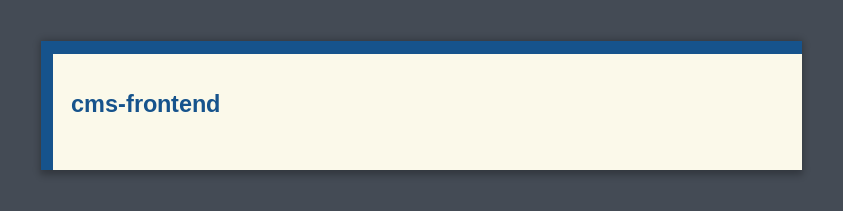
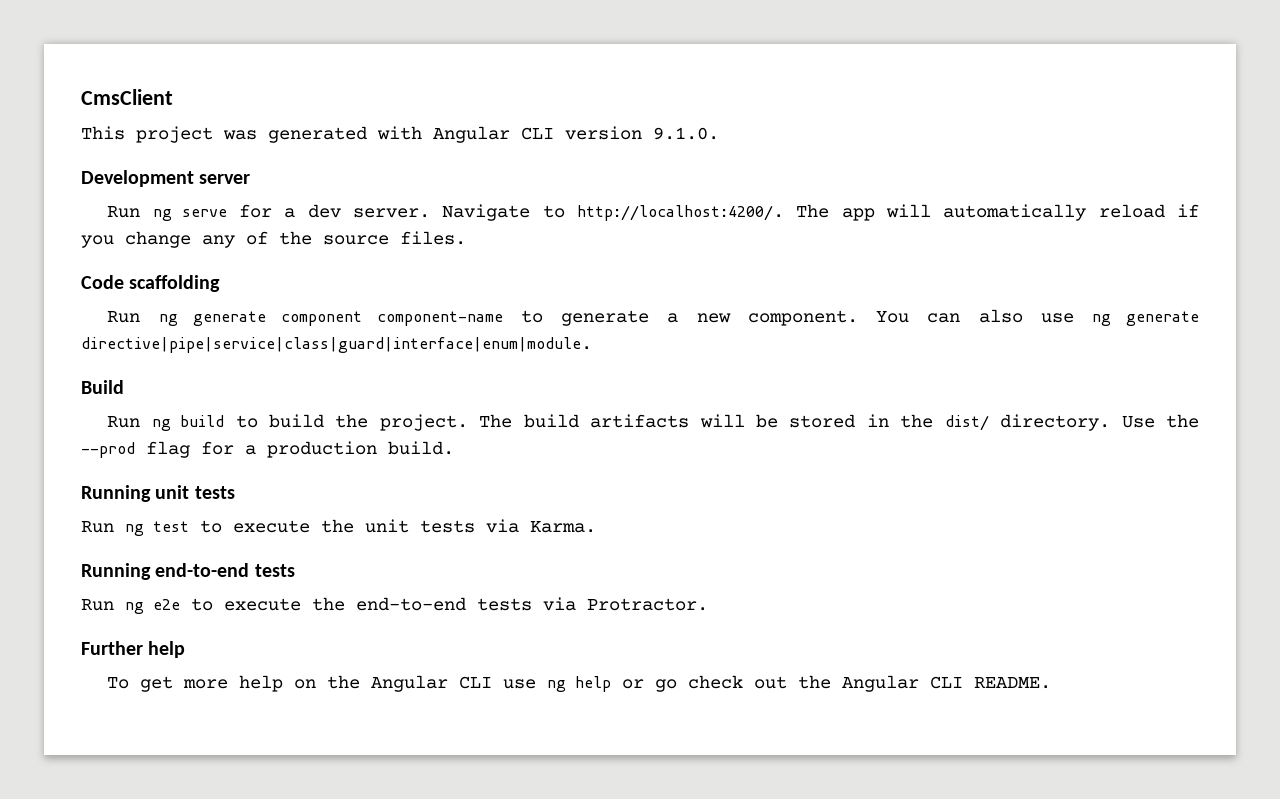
[71,94,220,112] cms-frontend -> [81,89,173,105] [81,126,719,143] [81,170,251,187] [107,204,1199,221] [81,231,466,248] [81,275,221,292] [107,309,1199,326] [81,337,592,353] [81,380,124,394] [107,414,1199,431] [81,441,454,458] [81,485,235,502] [81,519,596,536] [81,563,295,580] [81,597,708,614] [81,641,186,658] [107,675,1052,692] CmsClient // This project was generated with Angular CLI version 9.1.0. // Development server // Run ng serve for a dev server. Navigate to http://localhost:4200/. The app will automatically reload if you change any of the source files. // Code scaffolding // Run ng generate component component-name to generate a new component. You can also use ng generate directive|pipe|service|class|guard|interface|enum|module. // Build // Run ng build to build the project. The build artifacts will be stored in the dist/ directory. Use the --prod flag for a production build. // Running unit tests // Run ng test to execute the unit tests via Karma. // Running end-to-end tests // Run ng e2e to execute the end-to-end tests via Protractor. // Further help // To get more help on the Angular CLI use ng help or go check out the Angular CLI README.

